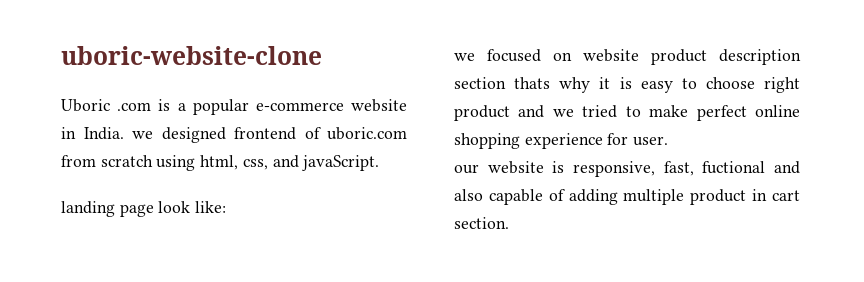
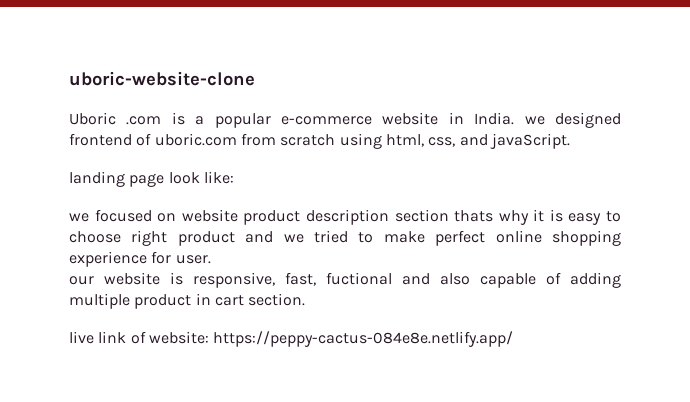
(509, 223) none -> [69,331,514,347] // live link of website: https://peppy-cactus-084e8e.netlify.app/

